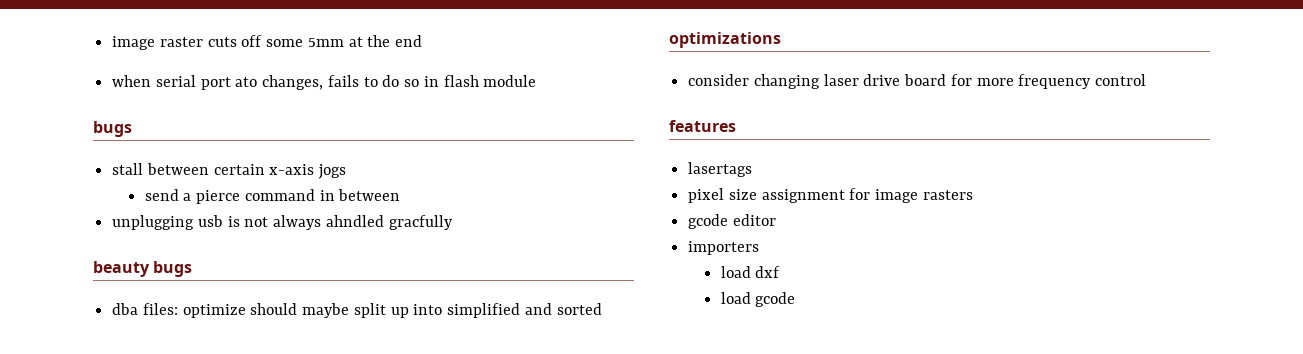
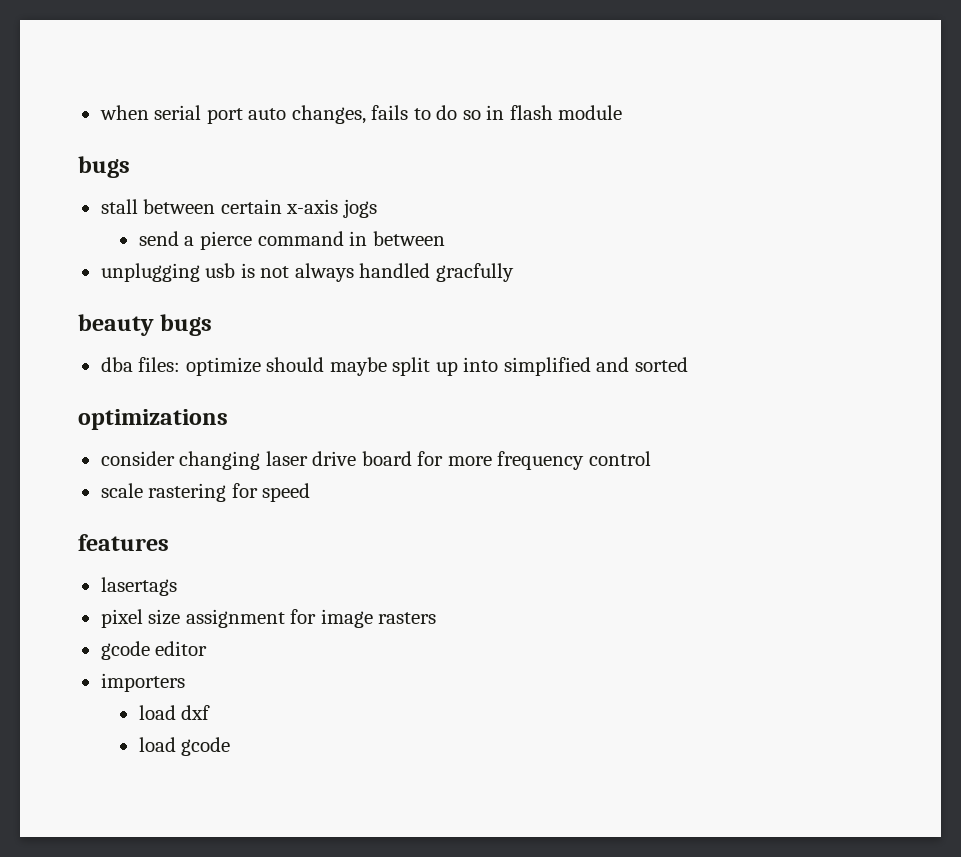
[112,35,423,50] image raster cuts off some 5mm at the end // -> (99, 112) none
[235,77,258,87] ato -> [248,108,287,120] auto
[325,215,384,227] ahndled -> [359,263,431,278] handled
(1147, 80) none -> [100,483,311,502] // scale rastering for speed

